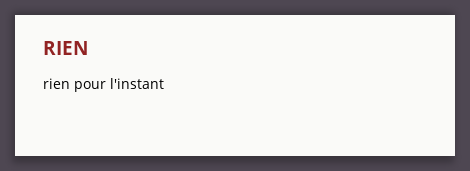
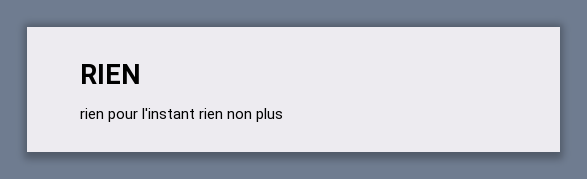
(164, 83) none -> [199,108,284,122] rien non plus

